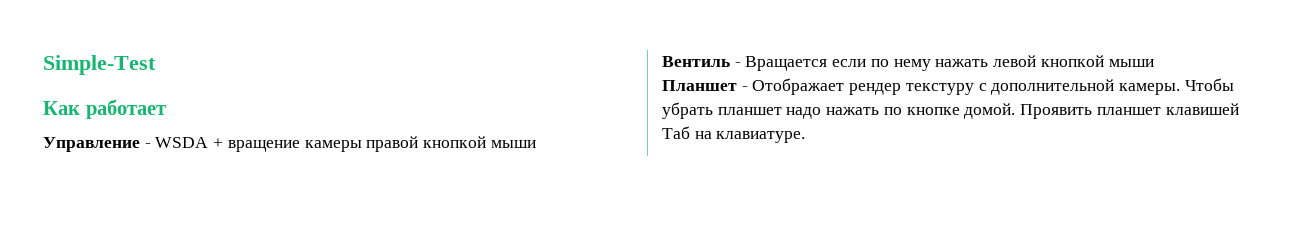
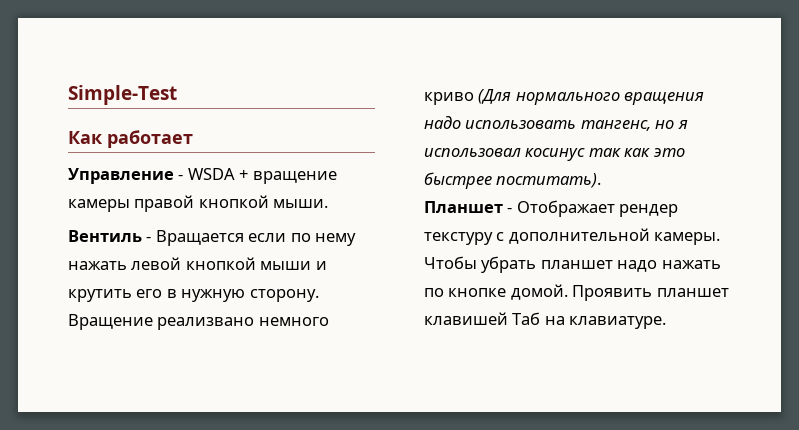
[490,140,536,148] мыши -> [273,199,329,208] мыши.
(1154, 63) none -> [315,261,327,270] [68,289,319,302] [68,314,329,330] [424,89,705,105] [424,115,688,131] [424,148,685,161] [424,172,602,189] и крутить его в нужную сторону. Вращение реализвано немного криво (Для нормального вращения надо использовать тангенс, но я использовал косинус так как это быстрее поститать).

